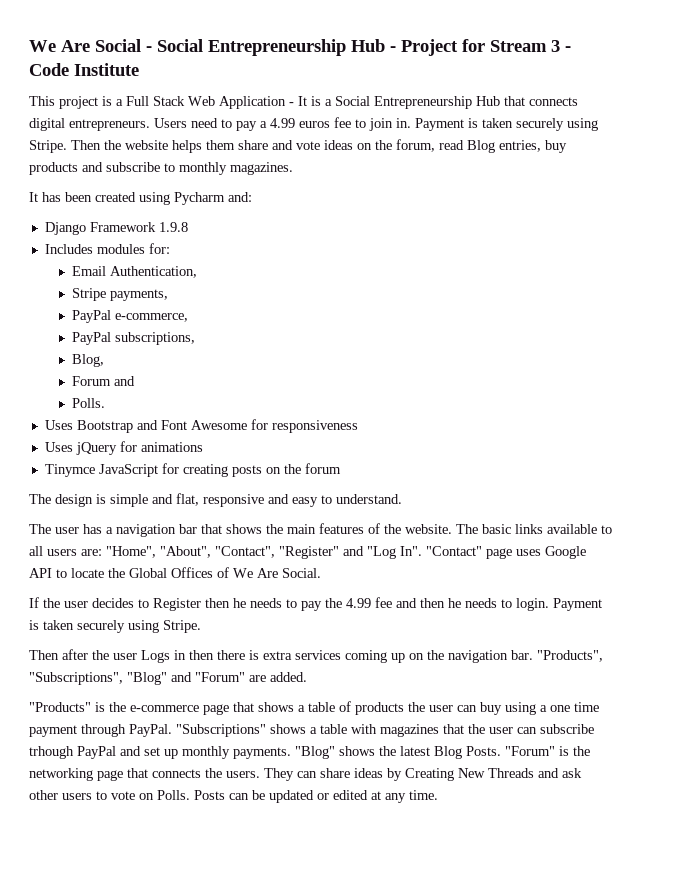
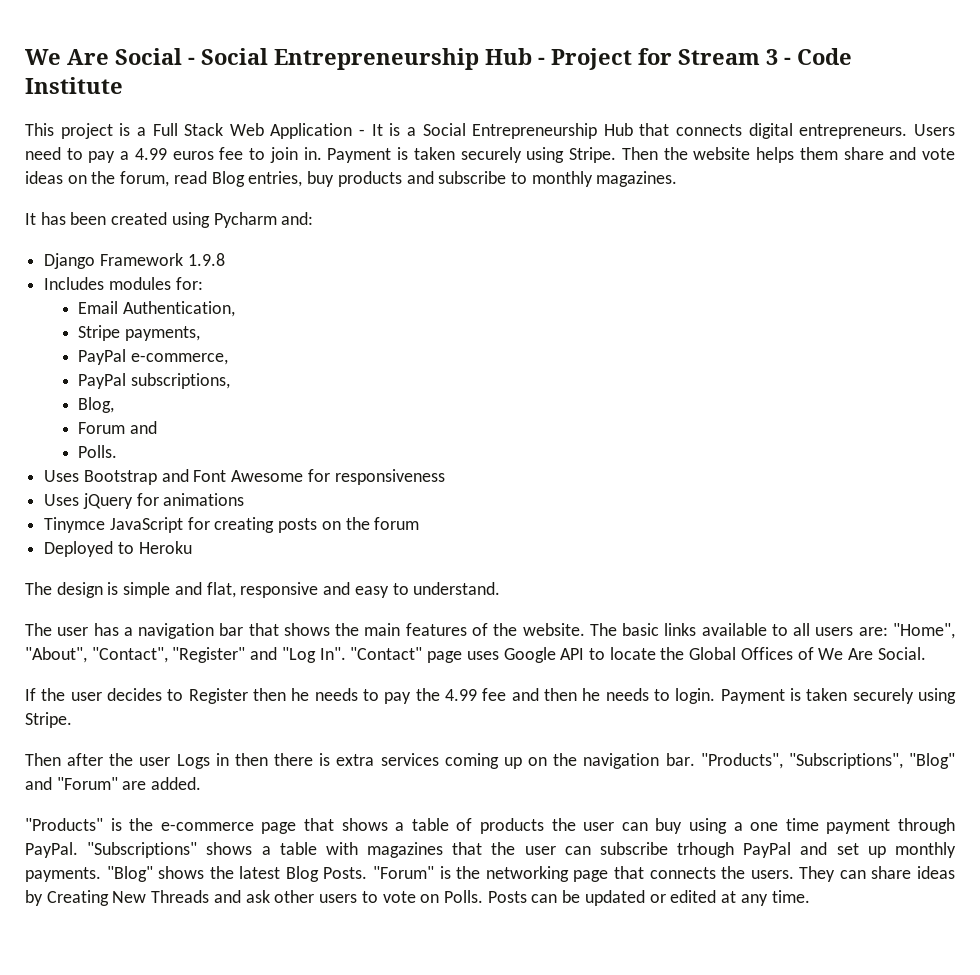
(341, 468) none -> [44,541,192,557] // Deployed to Heroku

